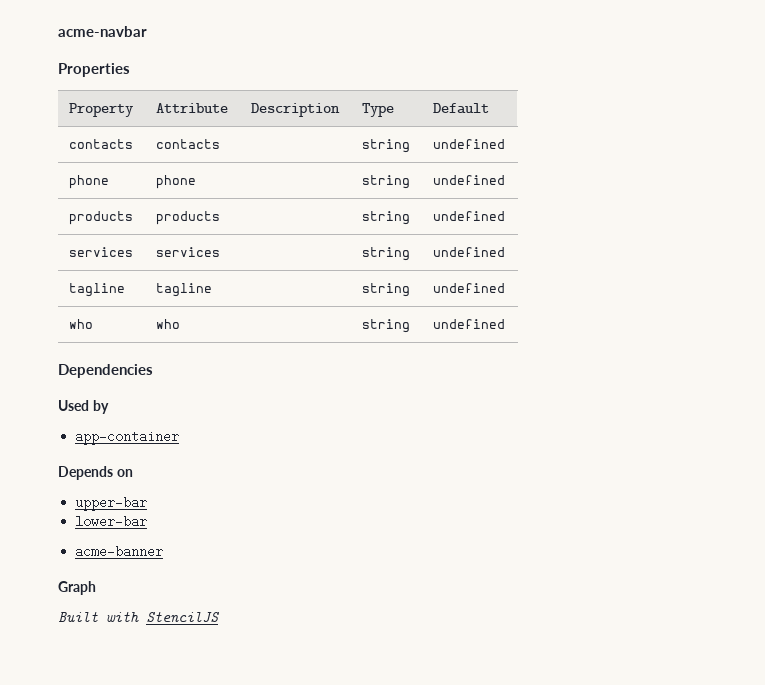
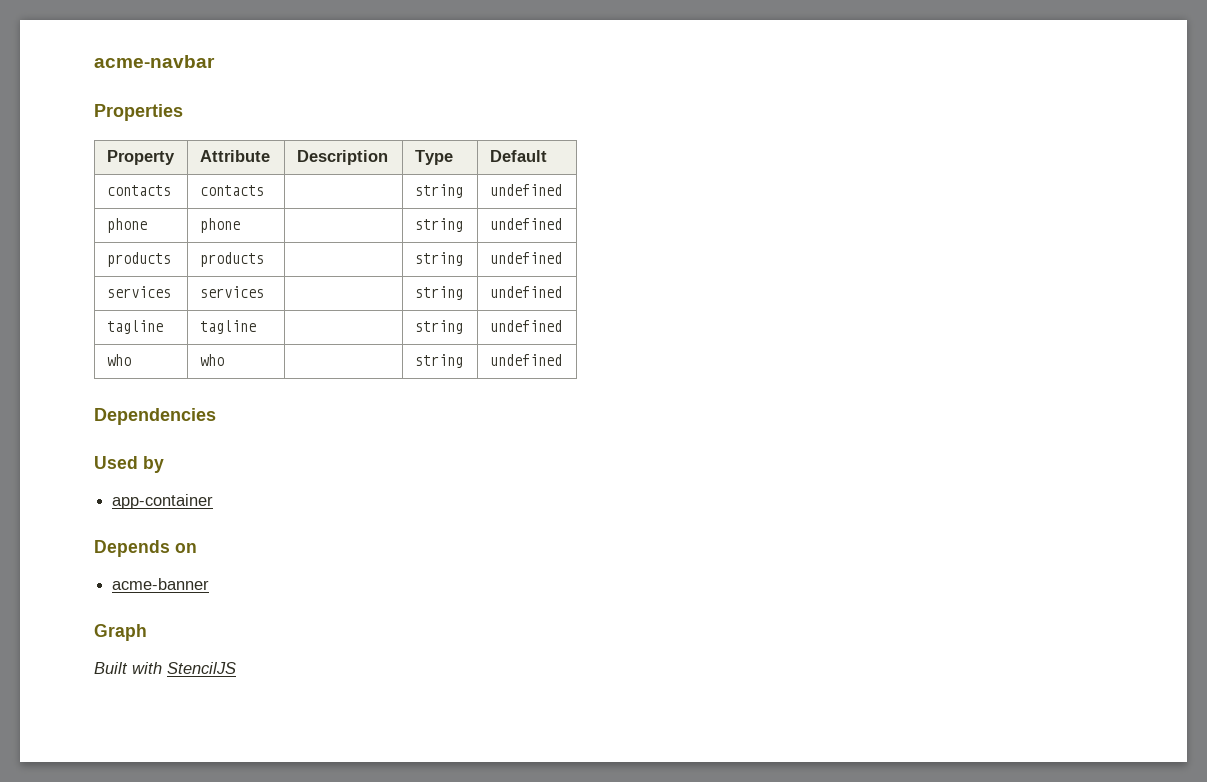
[75,496,148,511] [75,515,148,528] // upper-bar // lower-bar -> (197, 548) none

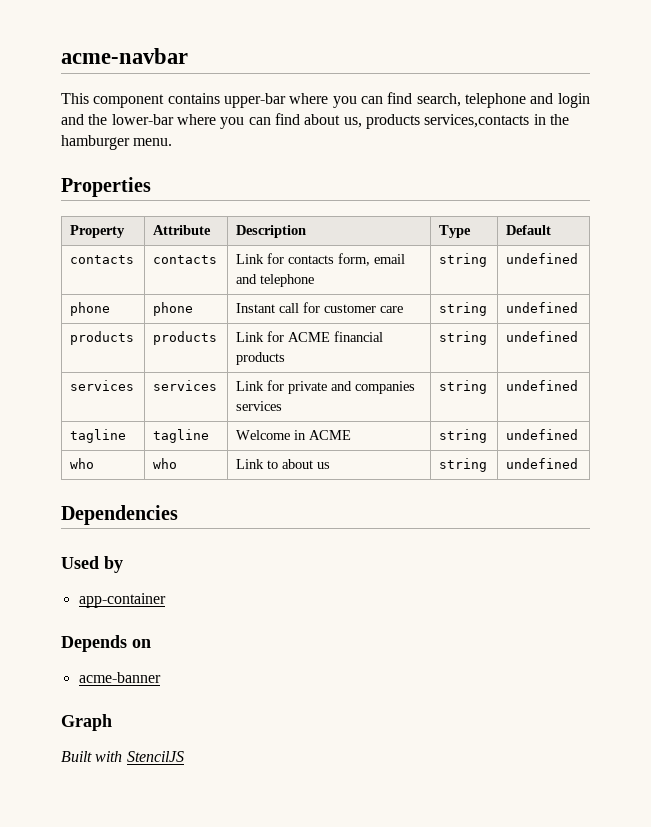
(215, 61) none -> [61,92,590,108] [61,113,569,129] [61,135,173,150] // This component contains upper-bar where you can find search, telephone and login and the lower-bar where you can find about us, products services,contacts in the hamburger menu.
(264, 190) none -> [236,253,406,266] [236,274,315,287] Link for contacts form, email and telephone
(240, 225) none -> [236,302,404,313] Instant call for customer care
(264, 259) none -> [236,331,384,342] [236,352,286,365] Link for ACME financial products
(264, 292) none -> [236,380,416,394] [236,401,283,411] Link for private and companies services
(256, 327) none -> [236,430,352,440] Welcome in ACME
(224, 360) none -> [236,459,331,469] Link to about us

